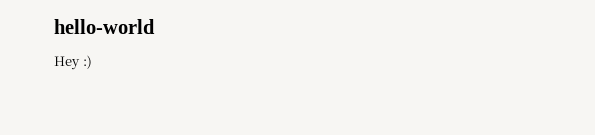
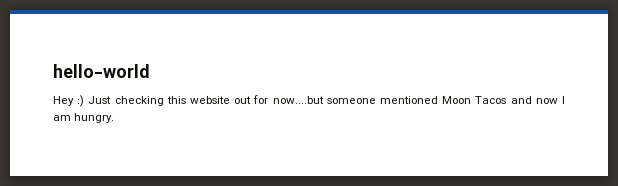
(92, 62) none -> [88,95,565,106] [53,113,115,123] Just checking this website out for now....but someone mentioned Moon Tacos and now I am hungry.

